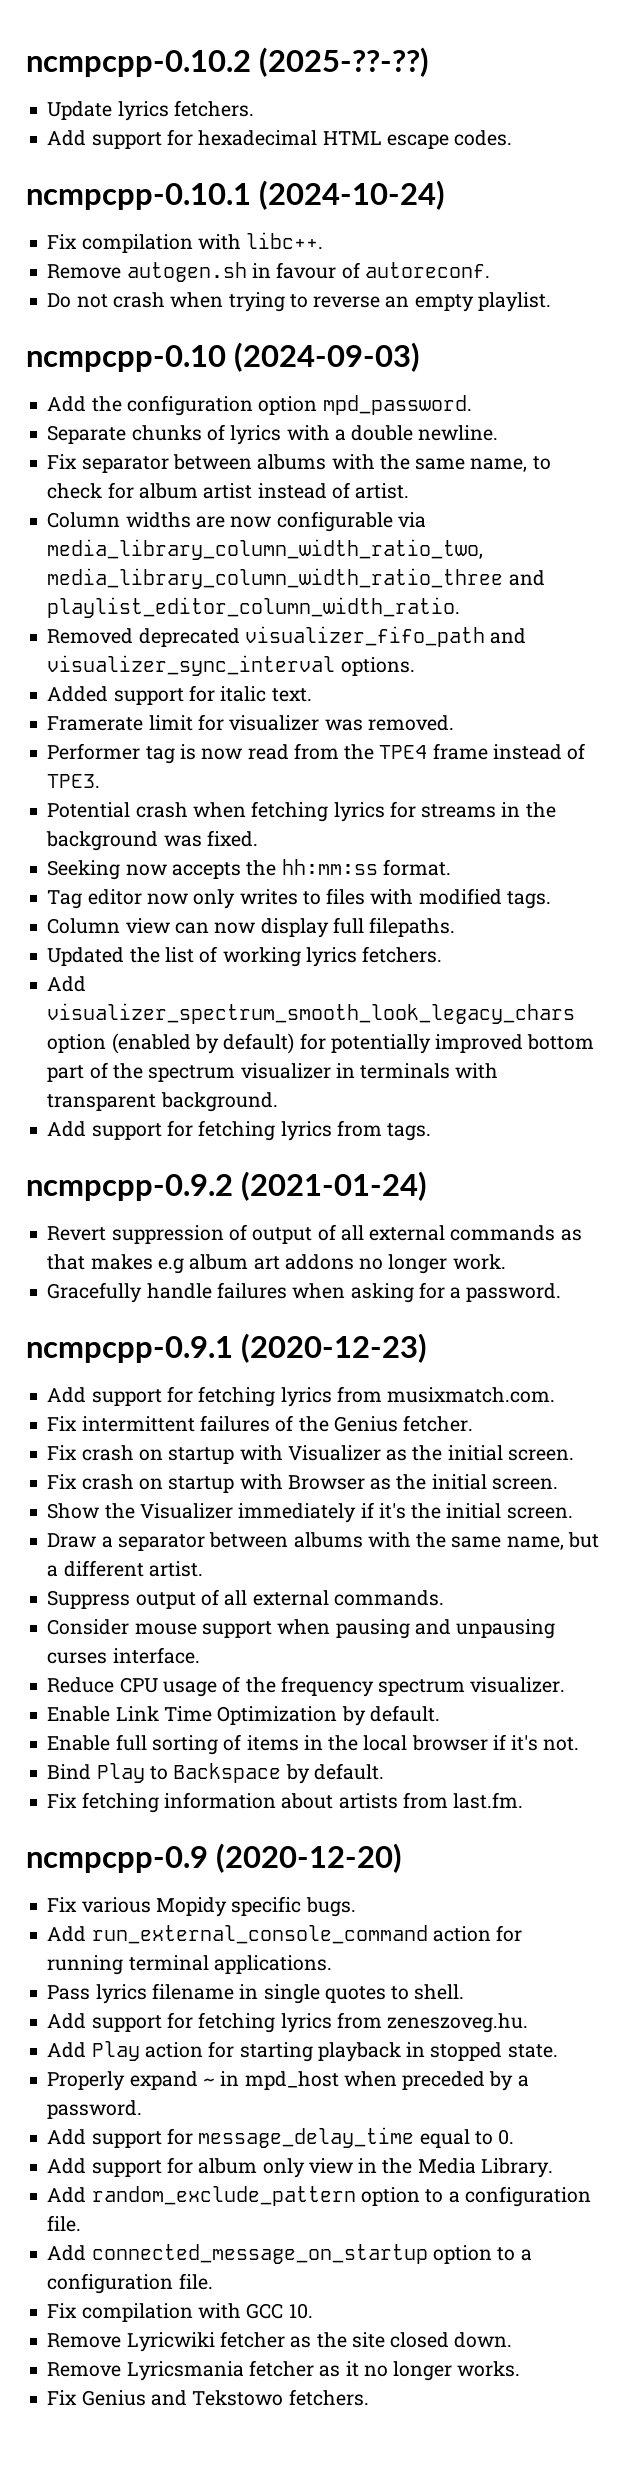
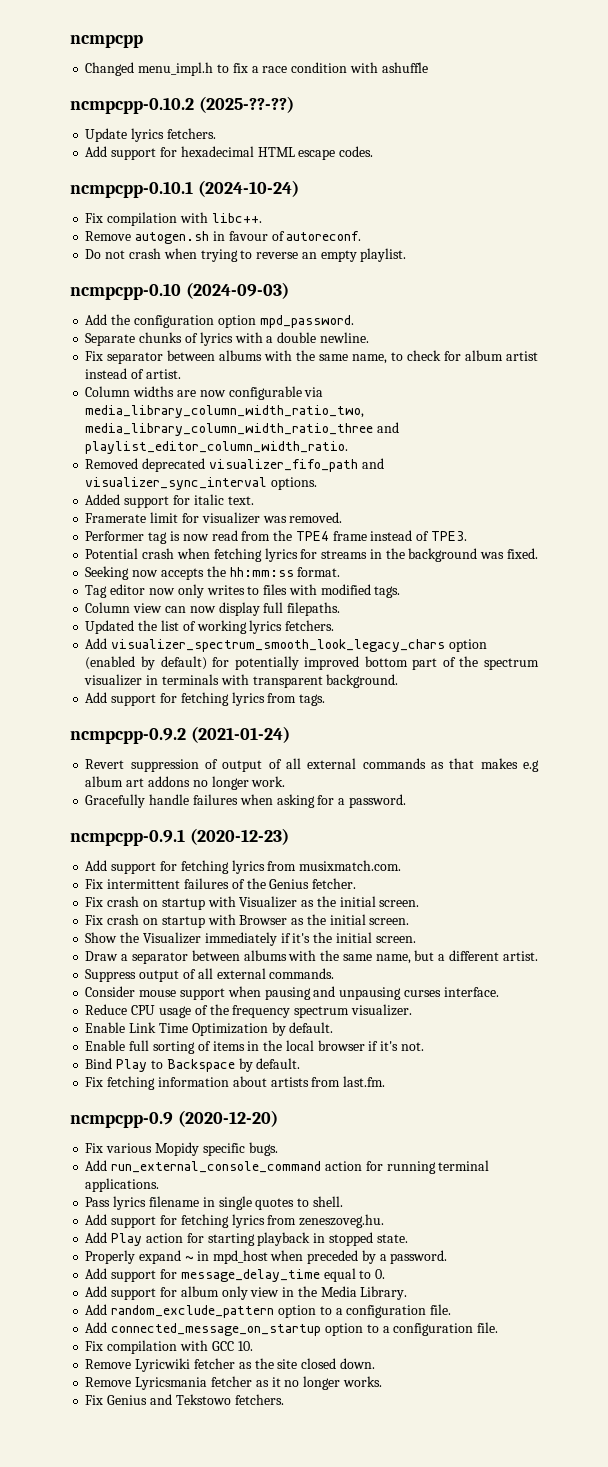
(26, 63) none -> [70,35,143,48] [85,62,428,76] ncmpcpp // Changed menu_impl.h to fix a race condition with ashuffle //

